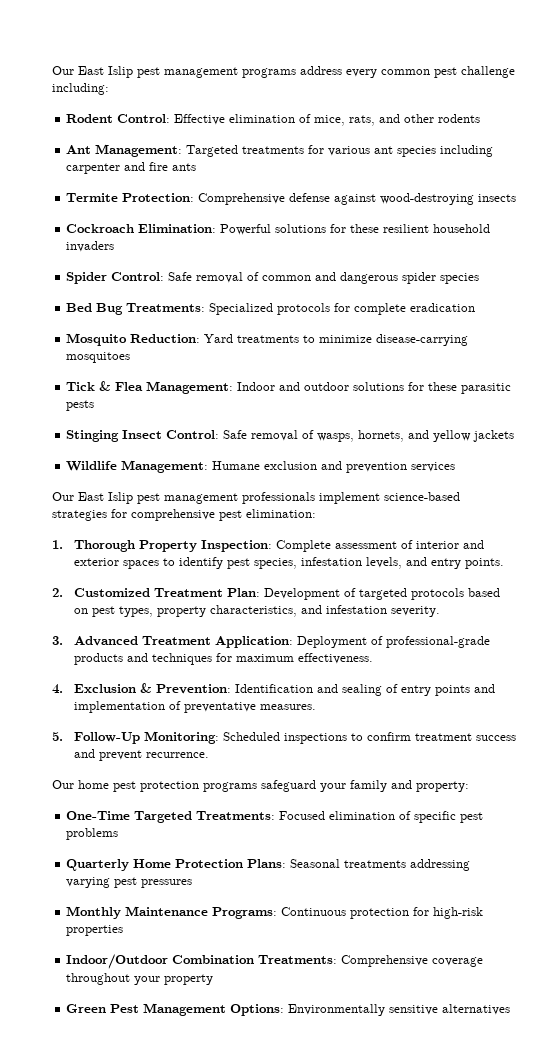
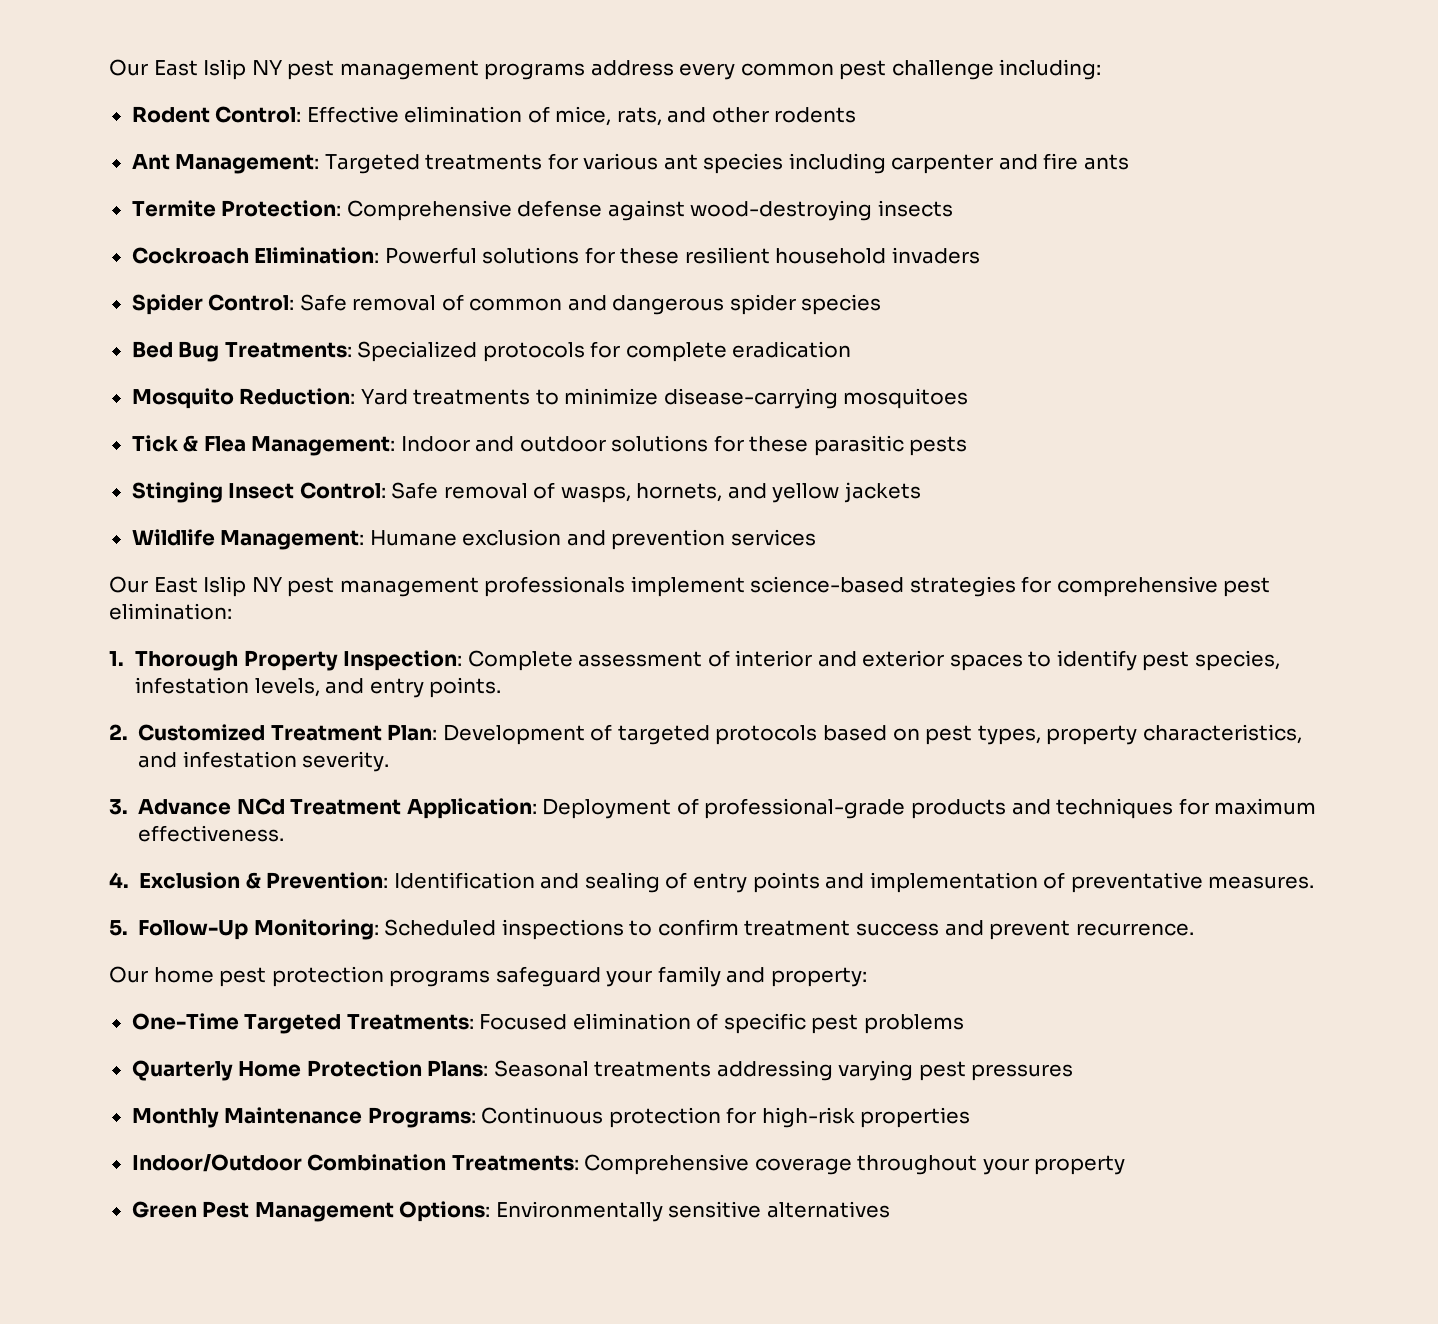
[52,66,133,78] Our East Islip -> [109,59,282,80] Our East Islip NY
(133, 498) none -> [251,577,282,592] NY
[74,636,139,646] Advanced -> [138,798,285,815] Advance NCd

